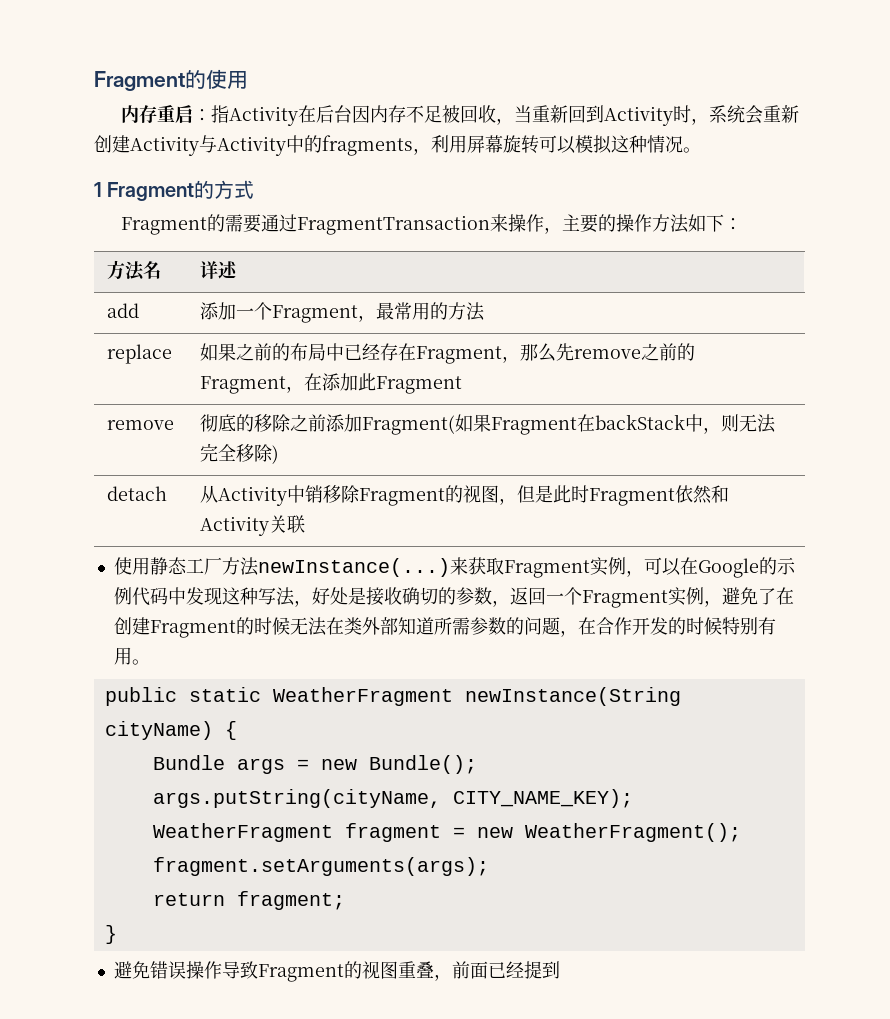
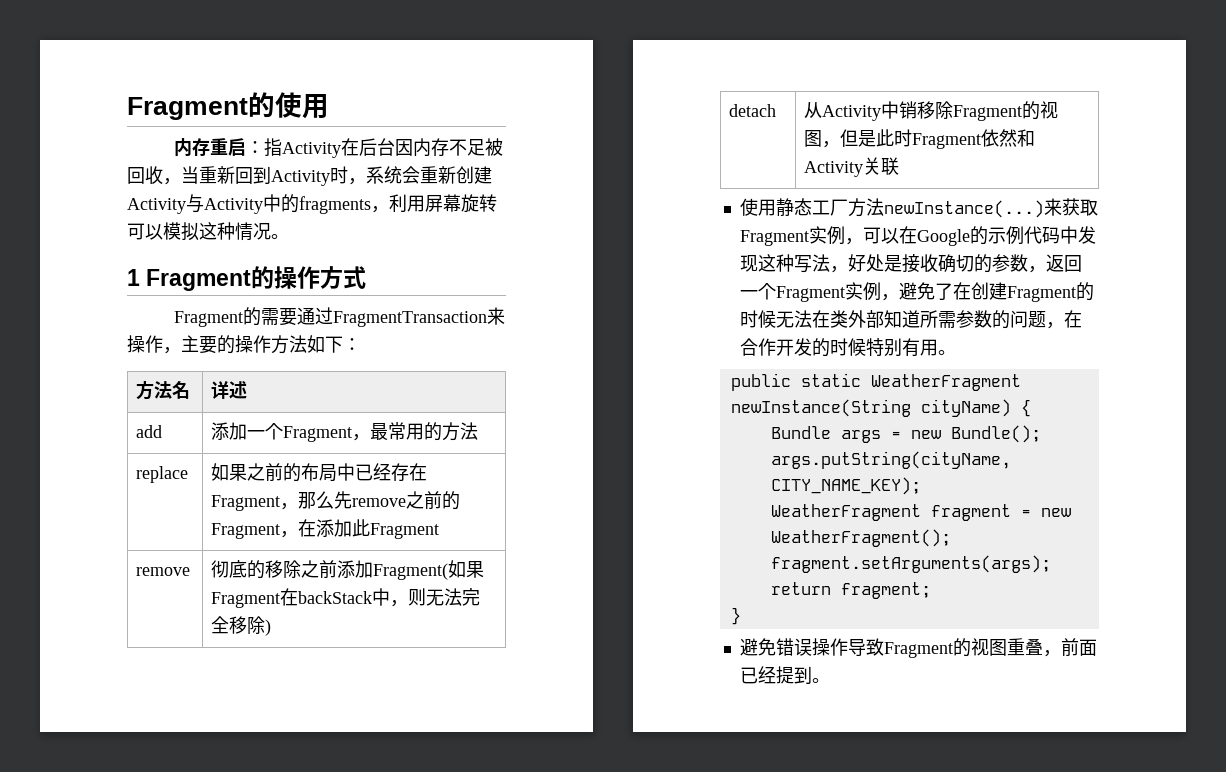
(215, 189) none -> [274,266,321,289] 操作
(560, 970) none -> [811,678,830,683] 。

